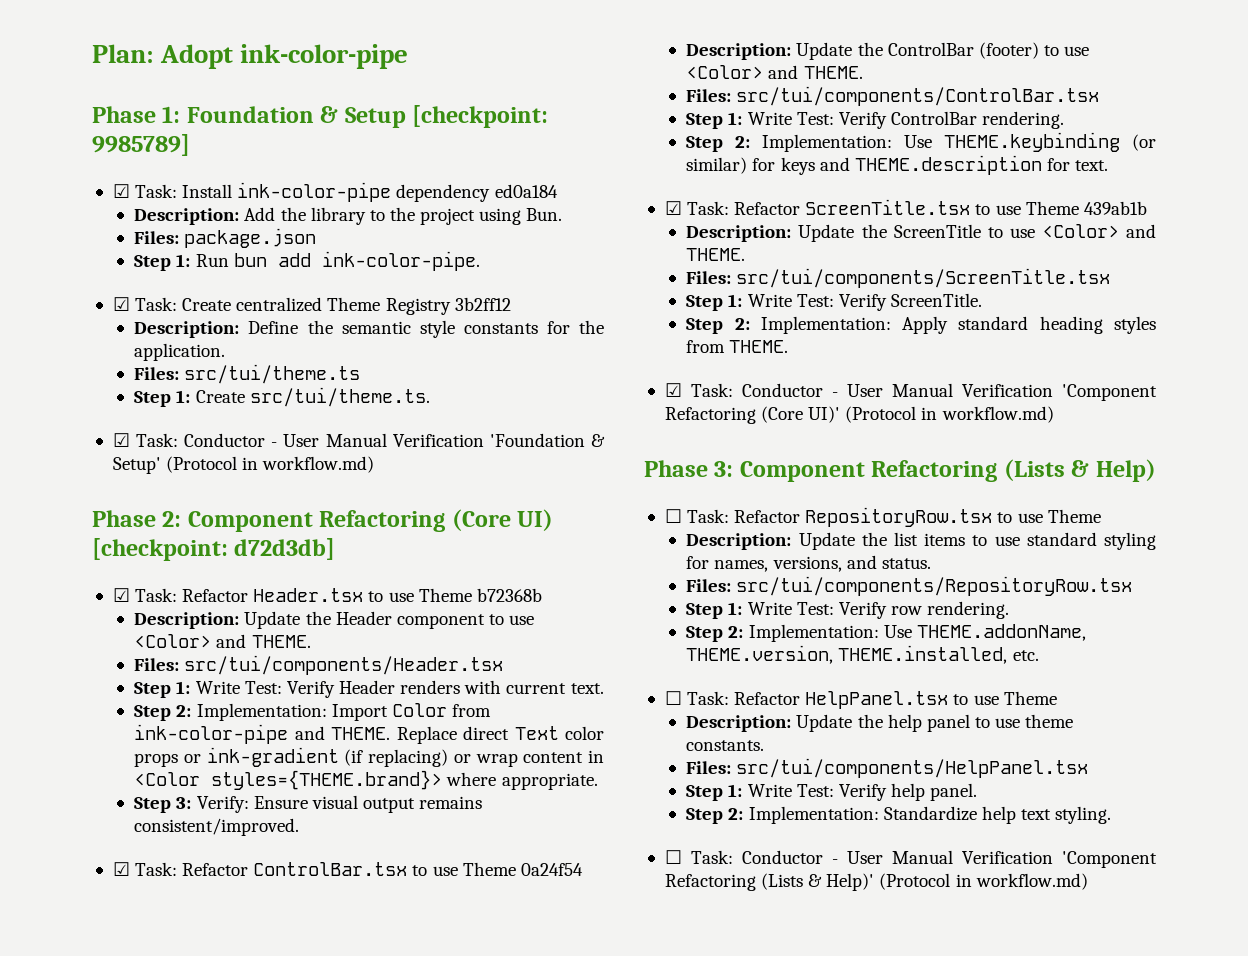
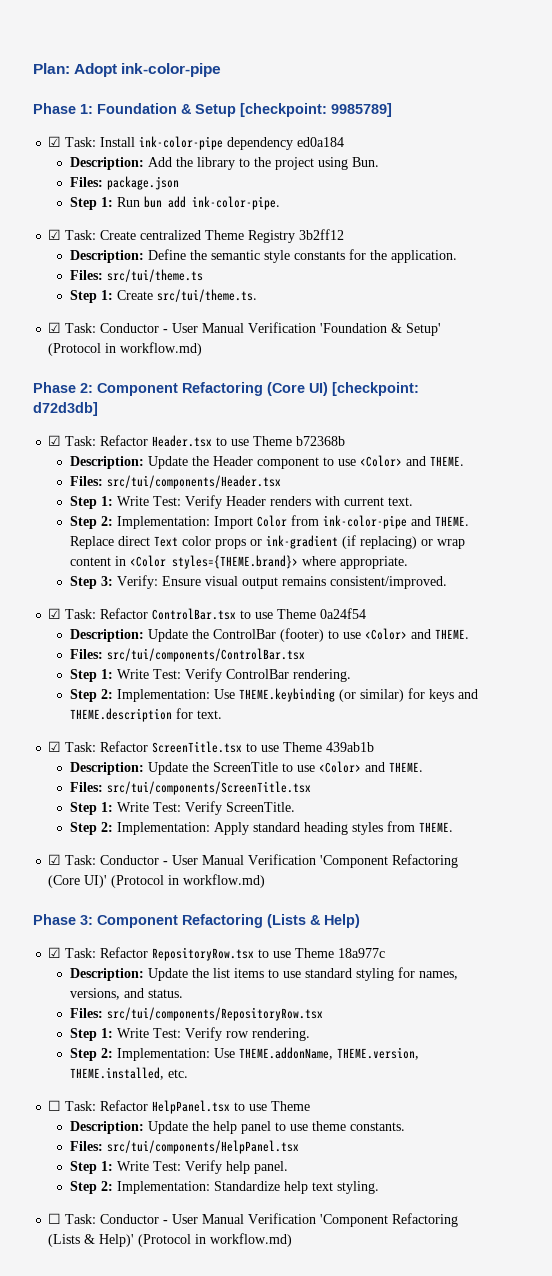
[664,509,682,523] ☐ -> [48,947,62,958] ☑
(1101, 516) none -> [338,948,386,958] 18a977c

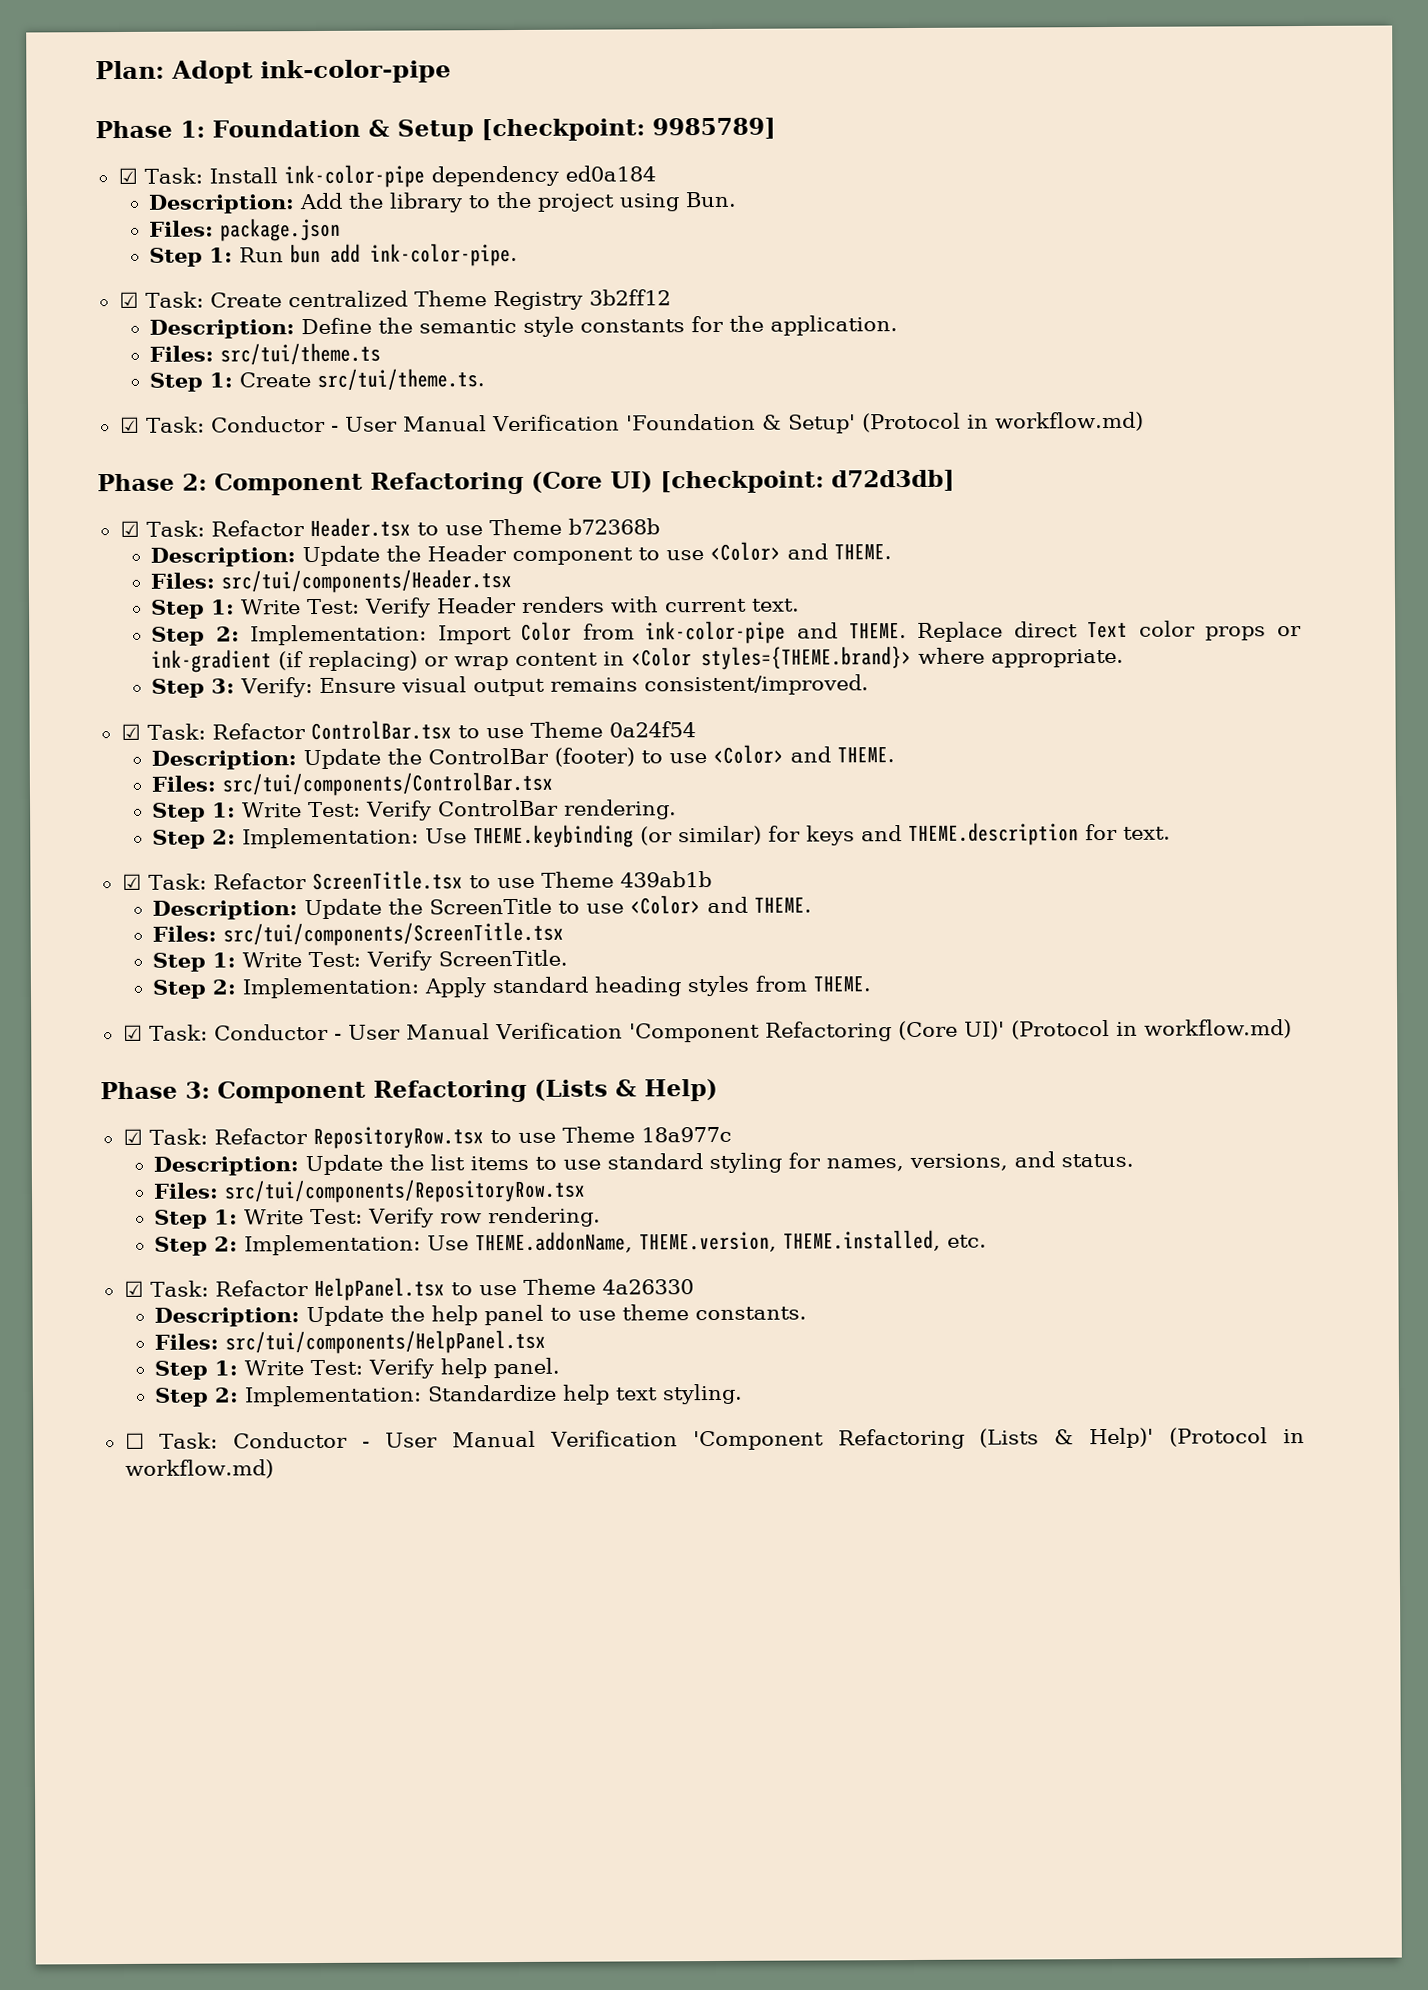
[48,1100,62,1111] ☐ -> [123,1280,144,1297] ☑
(311, 1106) none -> [601,1279,694,1295] 4a26330

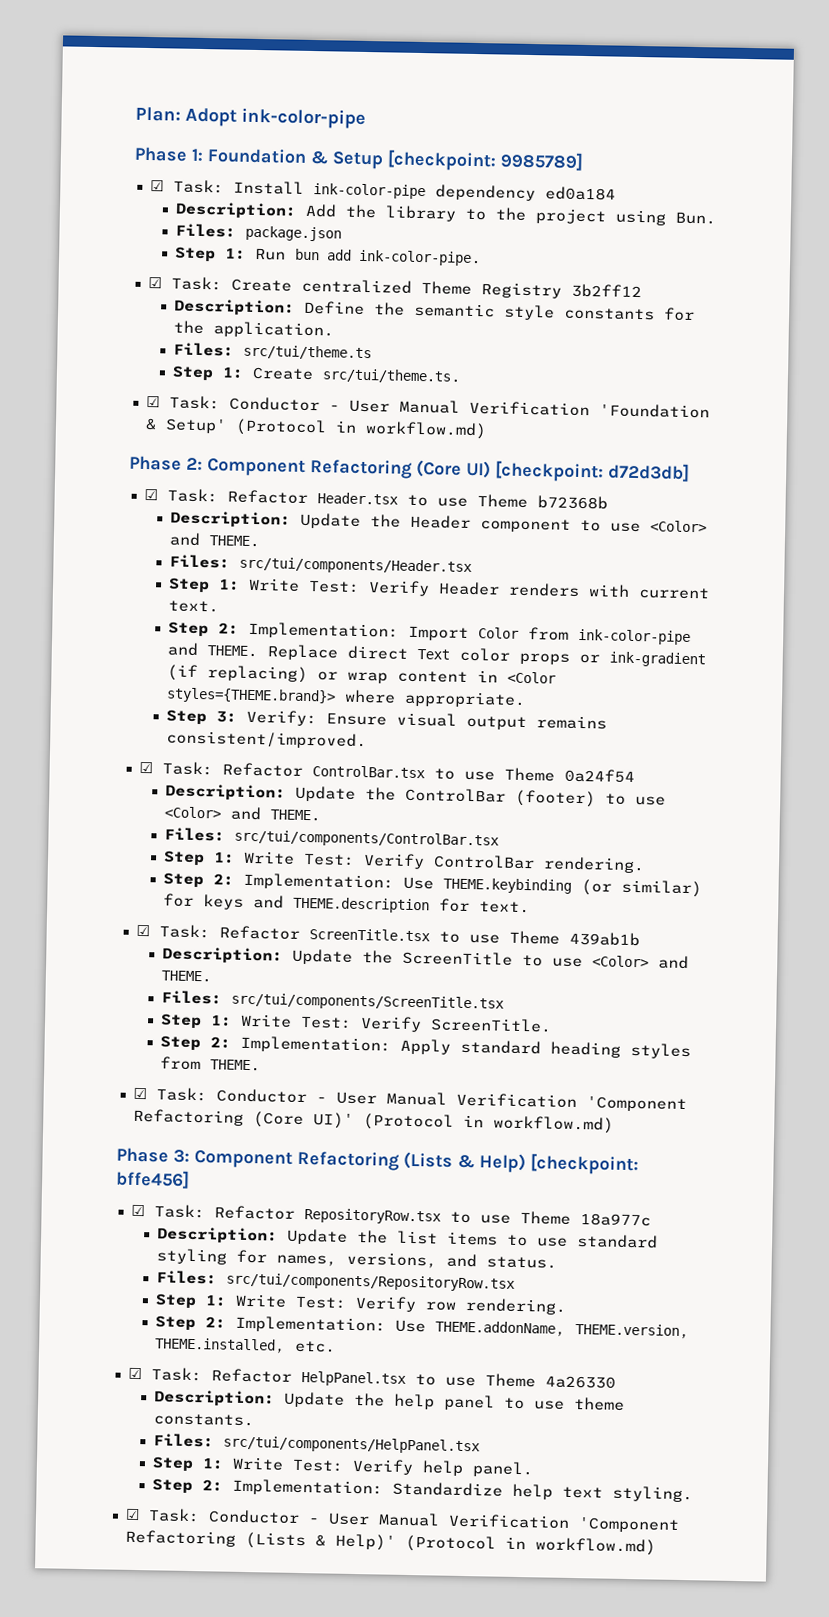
(718, 1090) none -> [530,1153,639,1176] [116,1169,190,1189] [checkpoint: bffe456]
[124,1432,145,1449] ☐ -> [124,1508,140,1521] ☑

